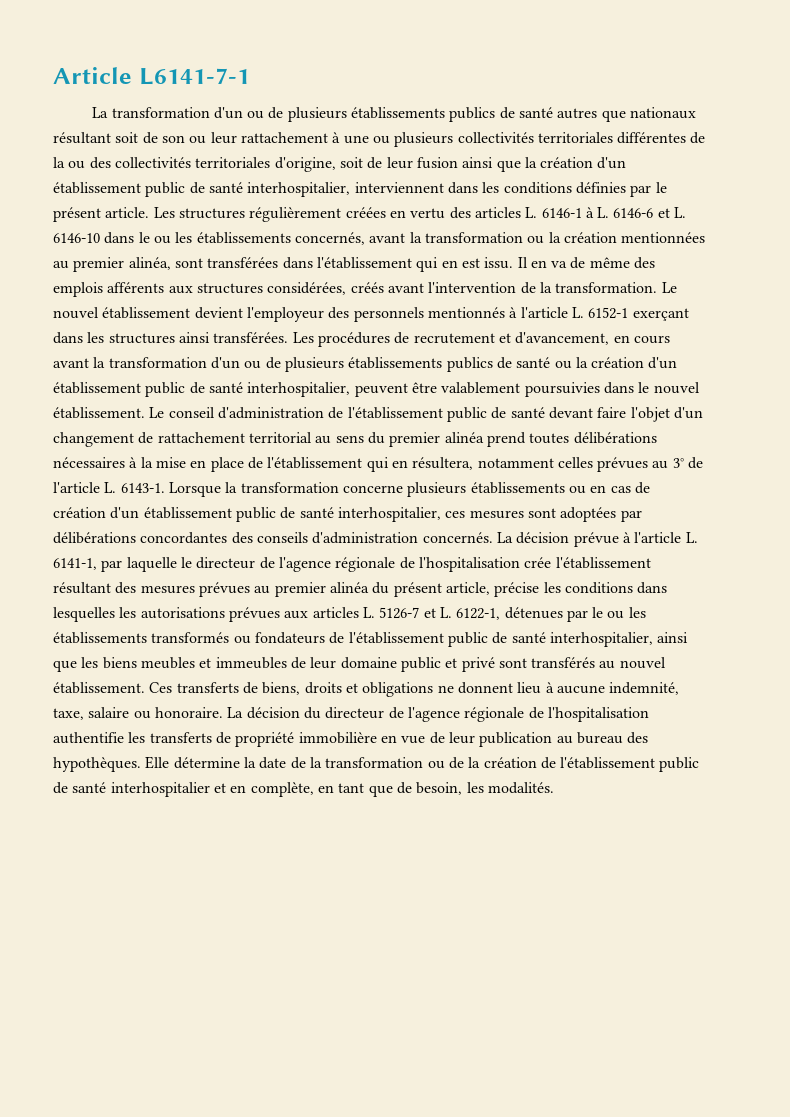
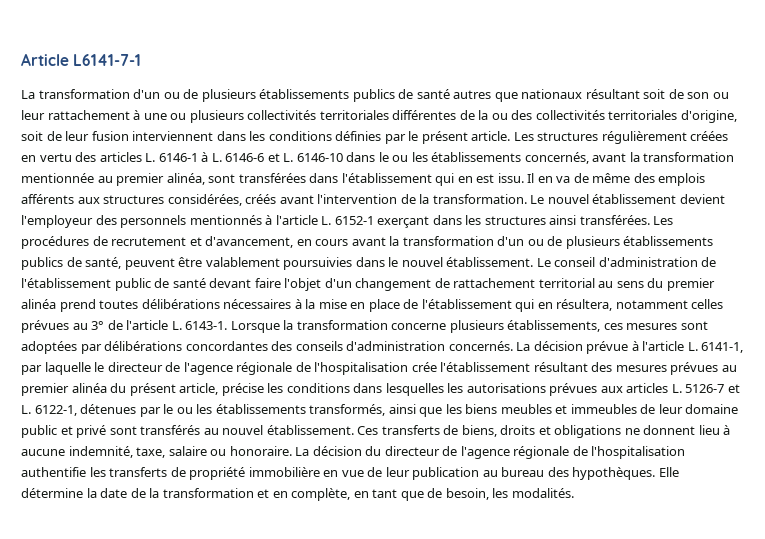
[462,157,627,172] [53,182,351,197] ainsi que la création d'un établissement public de santé interhospitalier, -> (129, 136) none
[527,232,706,244] ou la création mentionnées -> [21,173,94,183] mentionnée
[516,357,678,369] [53,382,351,397] santé ou la création d'un établissement public de santé interhospitalier, -> [85,257,122,269] santé,
[470,482,650,494] [53,507,441,522] établissements ou en cas de création d'un établissement public de santé interhospitalier, -> [507,320,601,332] établissements,
[151,632,653,647] transformés ou fondateurs de l'établissement public de santé interhospitalier, -> [309,404,386,416] transformés,
[427,757,700,772] [53,782,210,797] ou de la création de l'établissement public de santé interhospitalier -> (254, 493) none

